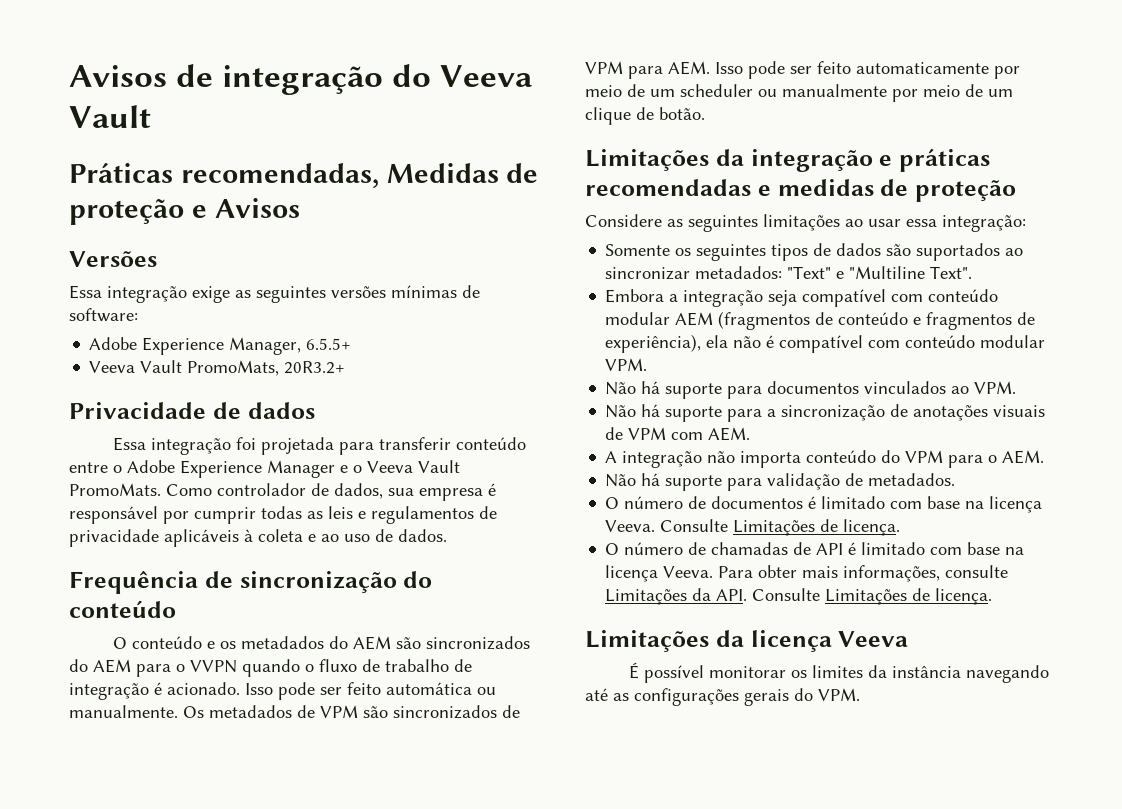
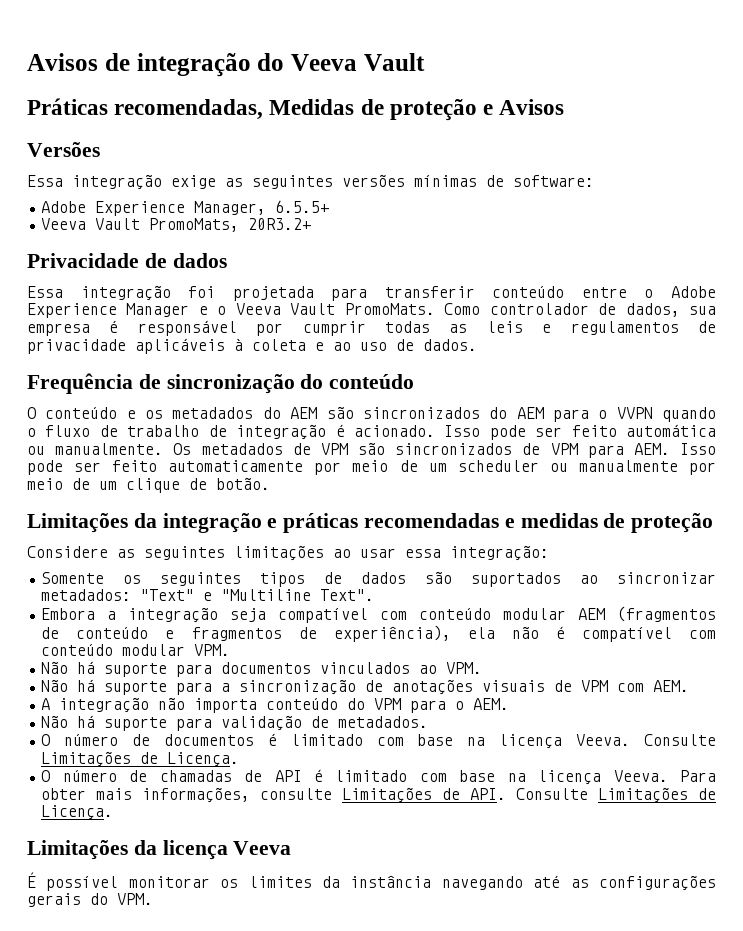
[843,519,901,536] licença. -> [167,752,240,767] Licença.
[692,588,712,601] da -> [442,788,461,800] de
[935,588,993,605] licença. -> [41,805,114,820] Licença.

